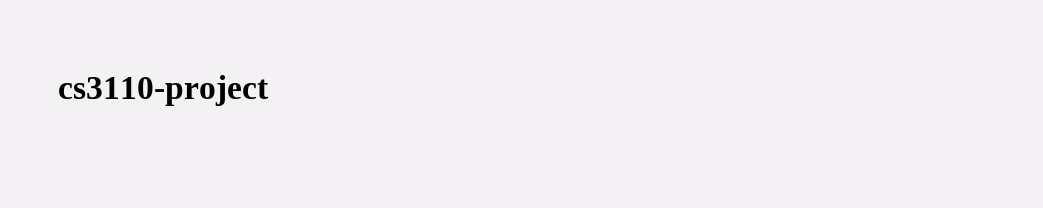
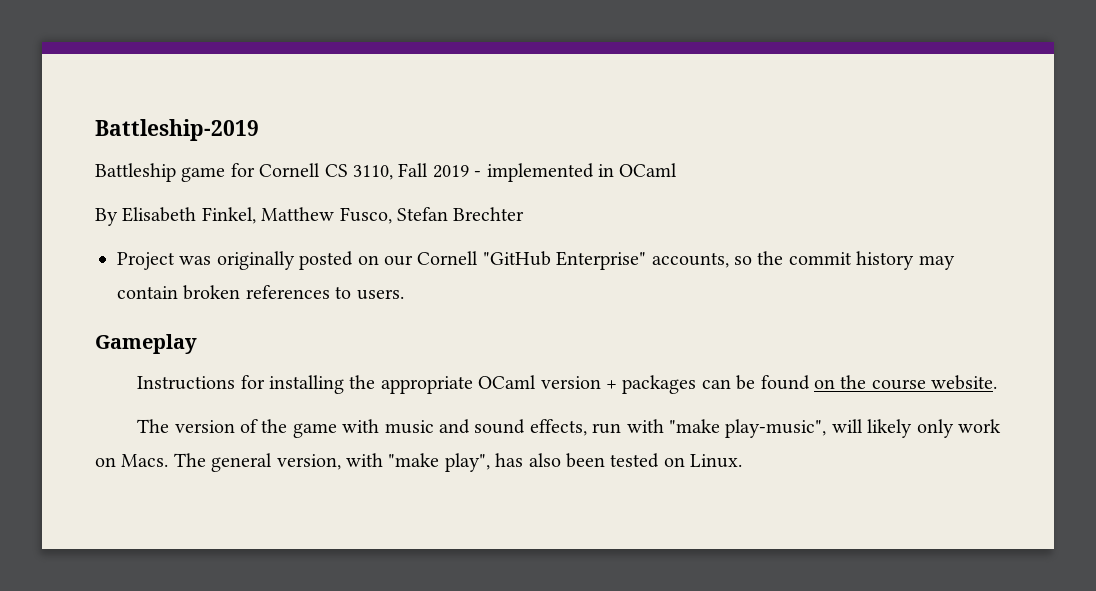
[58,75,269,106] cs3110-project -> [95,119,259,141] [95,163,678,182] [95,207,525,226] [117,251,955,270] [117,285,404,300] [95,334,197,354] [137,375,998,394] [137,419,1001,438] [95,453,743,472] Battleship-2019 // Battleship game for Cornell CS 3110, Fall 2019 - implemented in OCaml // By Elisabeth Finkel, Matthew Fusco, Stefan Brechter // Project was originally posted on our Cornell "GitHub Enterprise" accounts, so the commit history may contain broken references to users. // Gameplay // Instructions for installing the appropriate OCaml version + packages can be found on the course website. // The version of the game with music and sound effects, run with "make play-music", will likely only work on Macs. The general version, with "make play", has also been tested on Linux.

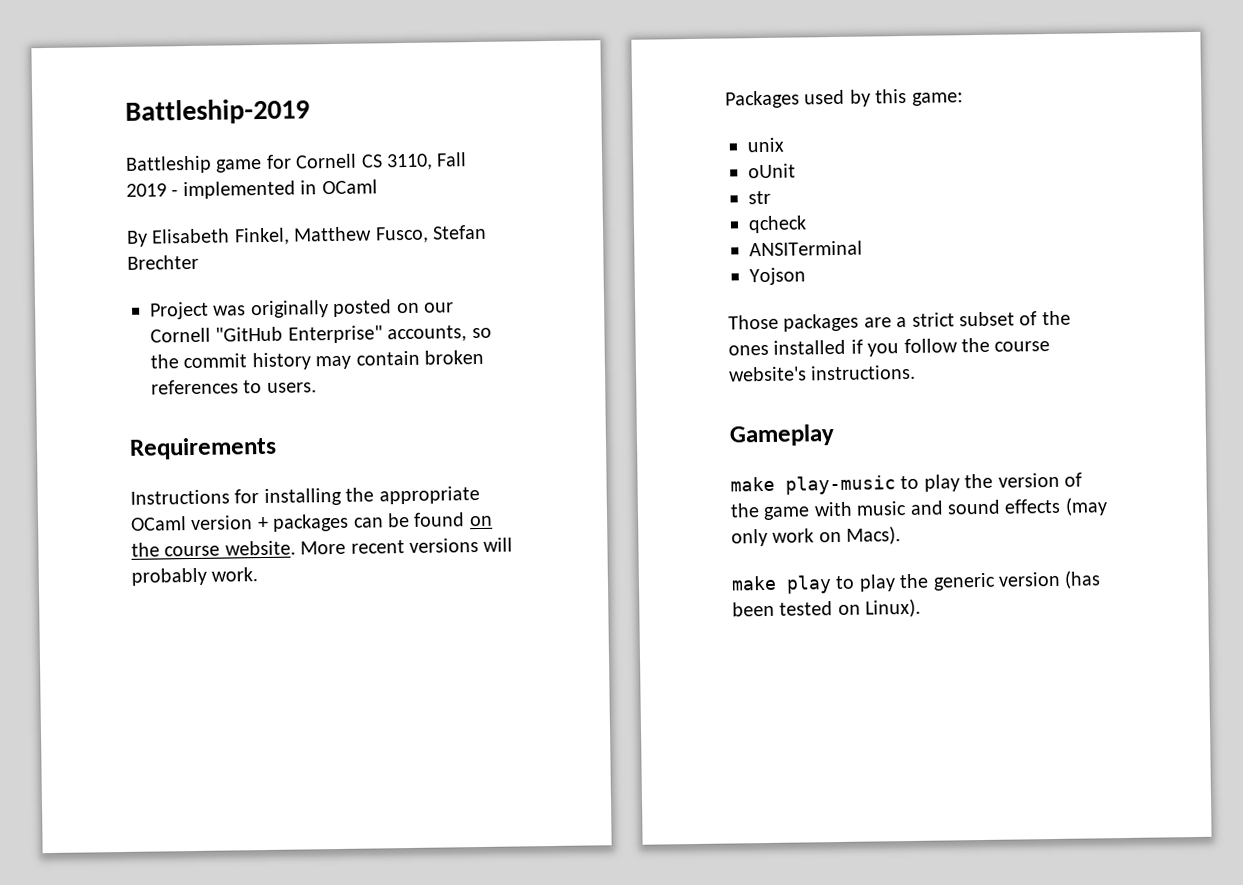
[95,334,197,354] Gameplay -> [129,436,277,460] Requirements
[137,419,170,433] // The -> [300,537,514,555] [131,567,259,586] [725,88,963,109] [747,137,784,153] [748,163,796,179] [748,190,771,205] [748,215,807,234] [749,240,863,257] [749,267,806,286] [728,310,1071,332] [728,337,1051,357] [728,364,917,382] [729,424,835,447] [730,473,994,495] More recent versions will probably work. // Packages used by this game: // unix // oUnit // str // qcheck // ANSITerminal // Yojson // Those packages are a strict subset of the ones installed if you follow the course website's instructions. // Gameplay // make play-music to play the
[529,419,1001,438] [95,453,561,472] effects, run with "make play-music", will likely only work on Macs. The general version, with "make play", has also -> [1004,497,1108,516] [731,526,902,547] [731,570,1102,594] effects (may only work on Macs). // make play to play the generic version (has
[690,454,743,468] Linux. -> [865,598,922,618] Linux).

